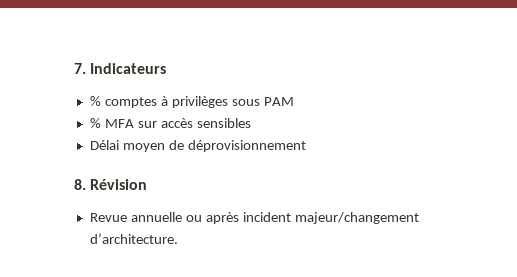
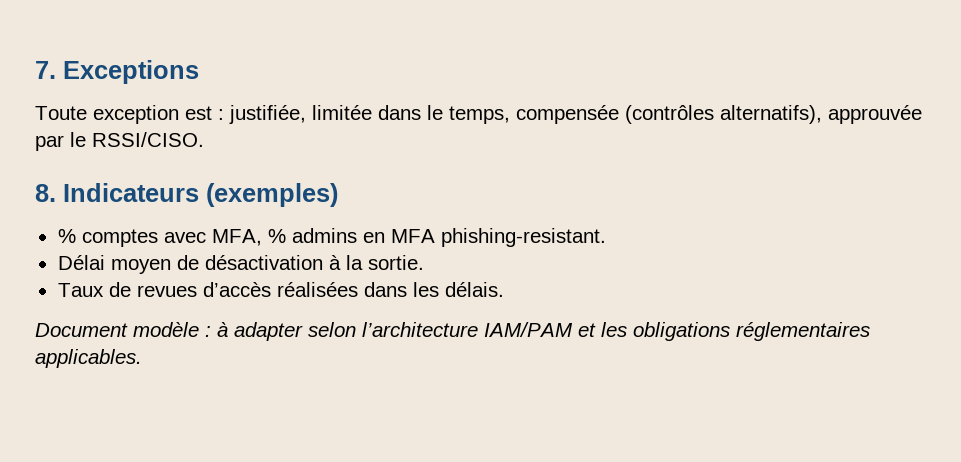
(86, 68) none -> [63,60,199,84] [35,105,922,124] [35,132,204,151] [35,184,56,202] Exceptions // Toute exception est : justifiée, limitée dans le temps, compensée (contrôles alternatifs), approuvée par le RSSI/CISO. // 8.
(167, 68) none -> [206,183,338,207] (exemples)
[160,96,294,108] [89,118,251,128] [89,140,306,152] [74,179,148,190] [89,212,419,224] [89,233,178,244] à privilèges sous PAM // % MFA sur accès sensibles // Délai moyen de déprovisionnement // 8. Révision // Revue annuelle ou après incident majeur/changement d’architecture. -> [163,228,606,247] [57,255,424,274] [57,282,504,297] [35,322,870,341] [35,349,142,368] avec MFA, % admins en MFA phishing-resistant. // Délai moyen de désactivation à la sortie. // Taux de revues d’accès réalisées dans les délais. // Document modèle : à adapter selon l’architecture IAM/PAM et les obligations réglementaires applicables.

